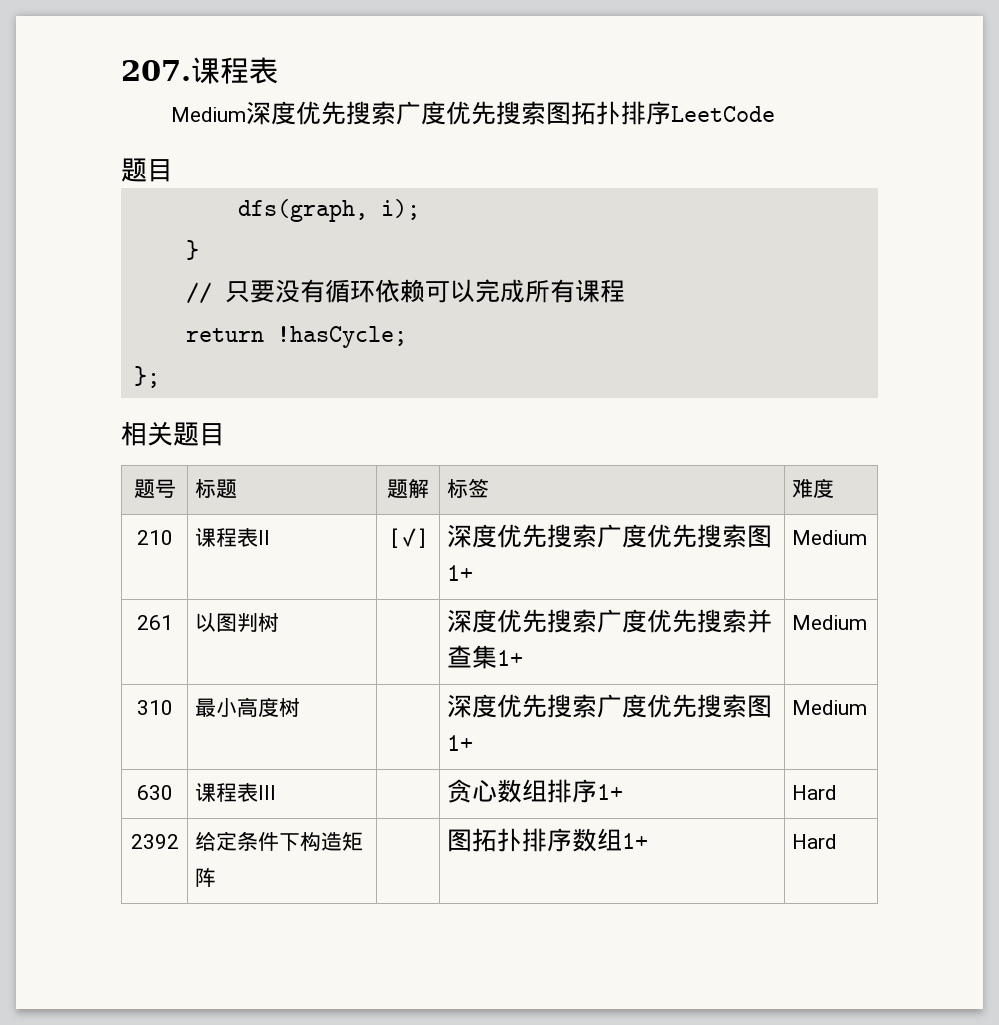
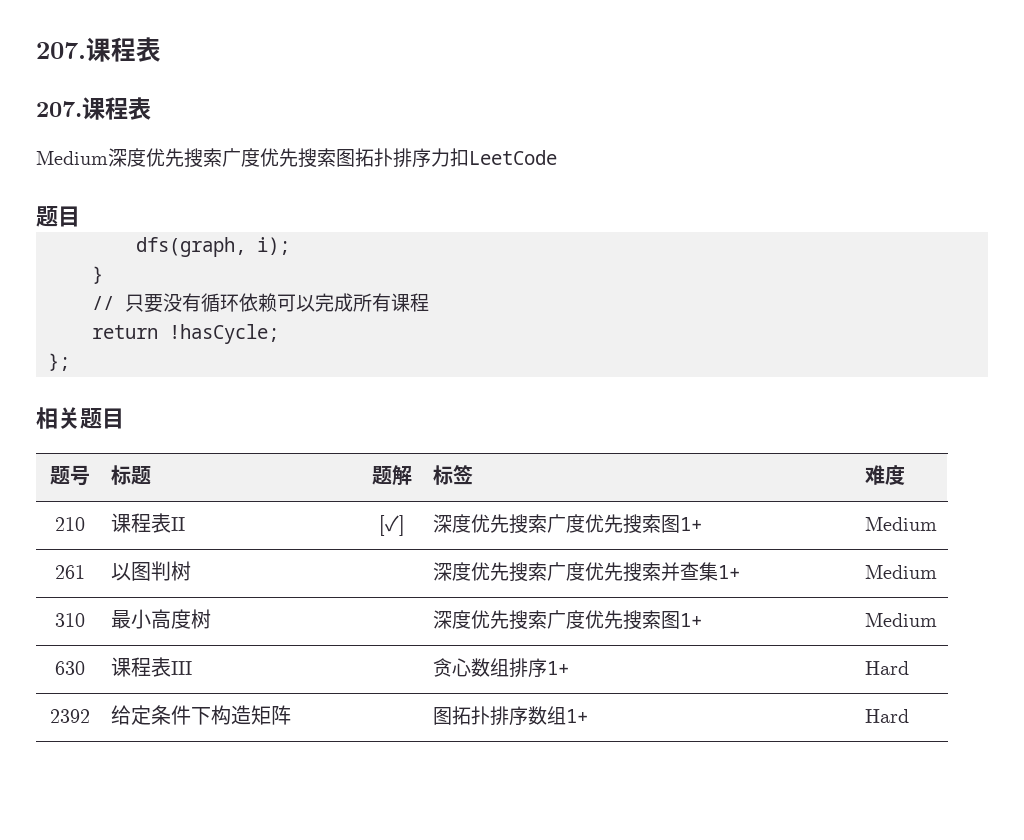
[121,57,278,84] 207.课程表 -> [36,37,161,62] [36,97,151,120] 207.课程表 // 207.课程表
(671, 113) none -> [431,148,469,167] 力扣

